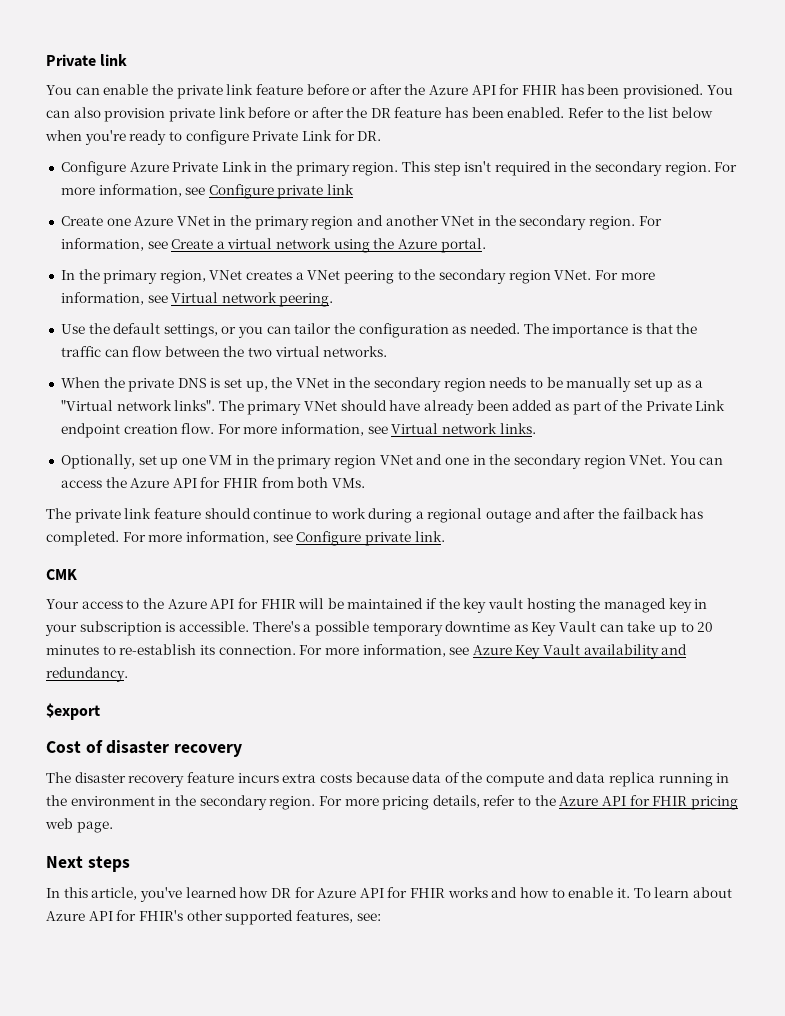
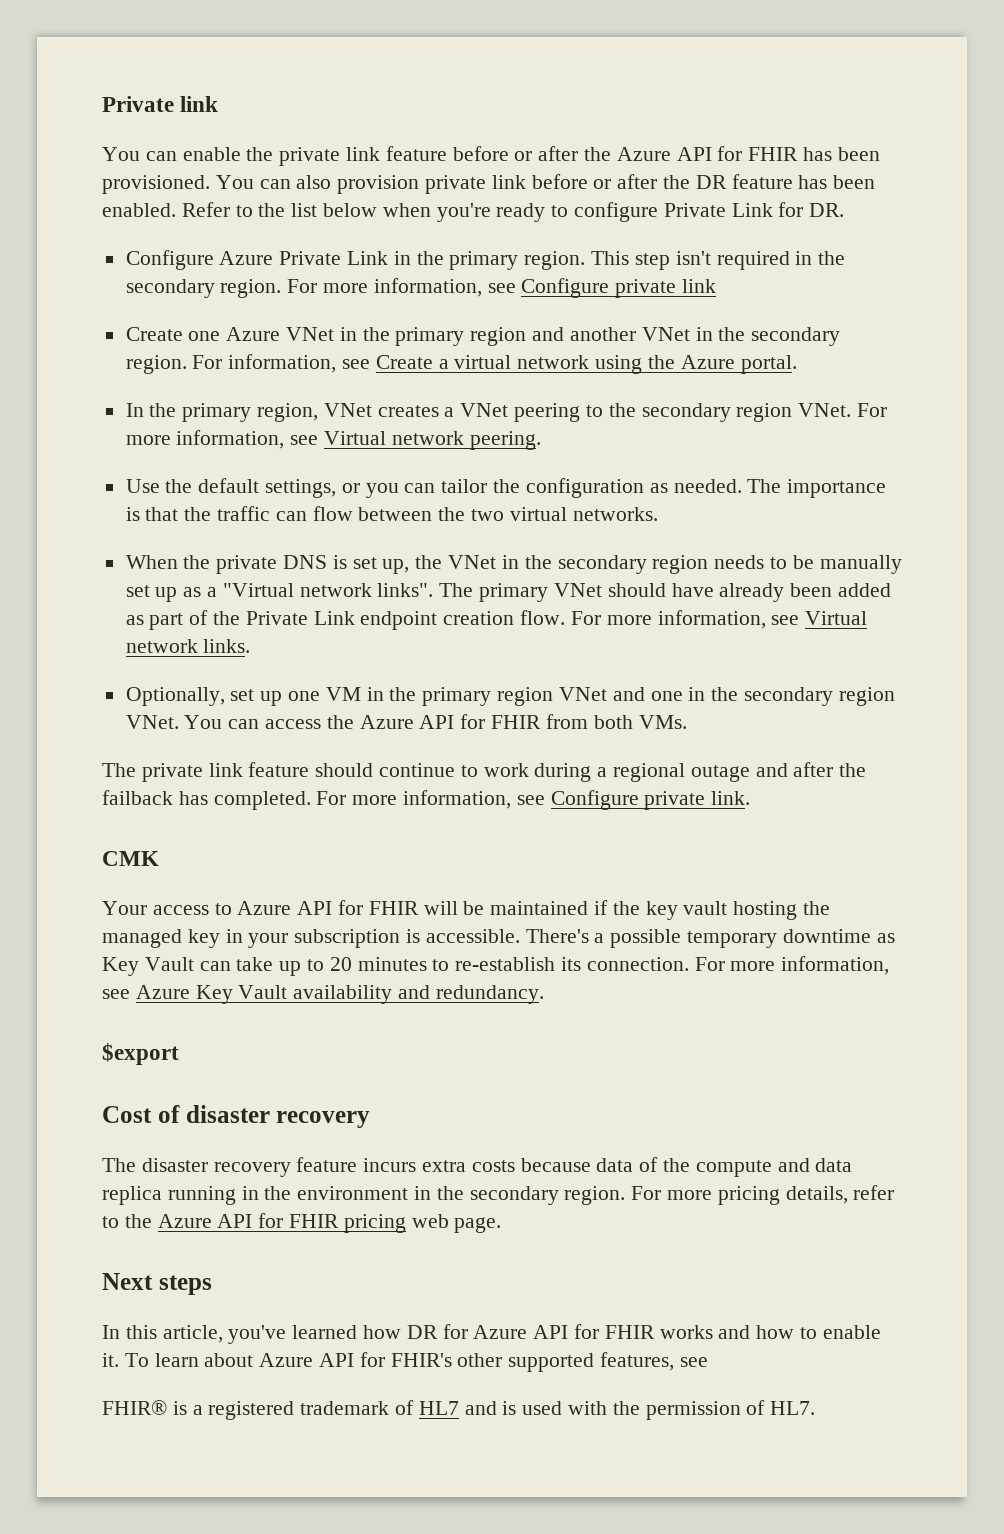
[142,598,164,609] the -> (232, 909) none
[356,913,381,921] see: -> [679,1357,708,1367] [102,1400,816,1420] see // FHIR® is a registered trademark of HL7 and is used with the permission of HL7.

